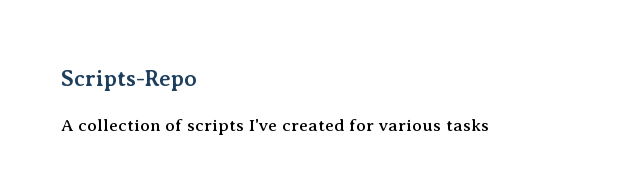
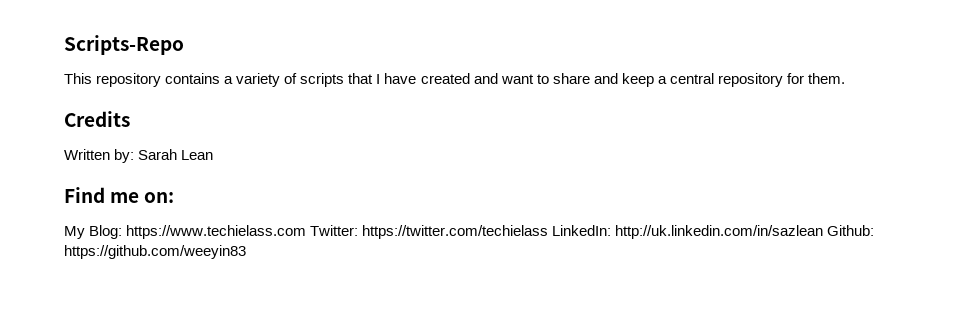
[61,119,489,135] A collection of scripts I've created for various tasks -> [64,73,846,87] [64,111,130,127] [64,149,214,163] [64,187,175,203] [64,225,875,239] [64,245,246,259] This repository contains a variety of scripts that I have created and want to share and keep a central repository for them. // Credits // Written by: Sarah Lean // Find me on: // My Blog: https://www.techielass.com Twitter: https://twitter.com/techielass LinkedIn: http://uk.linkedin.com/in/sazlean Github: https://github.com/weeyin83

